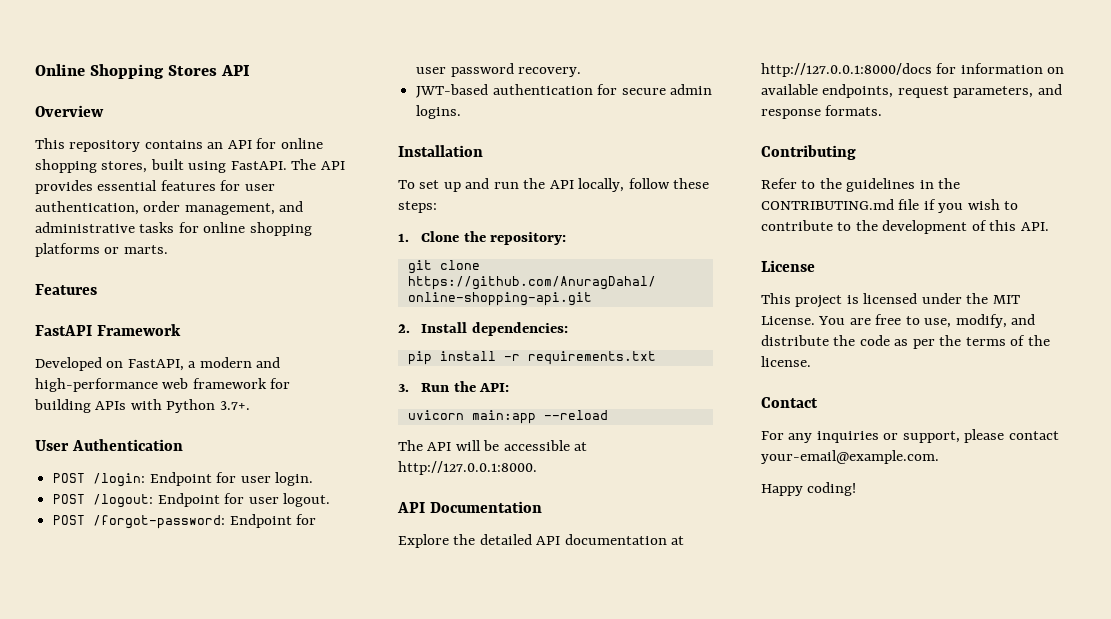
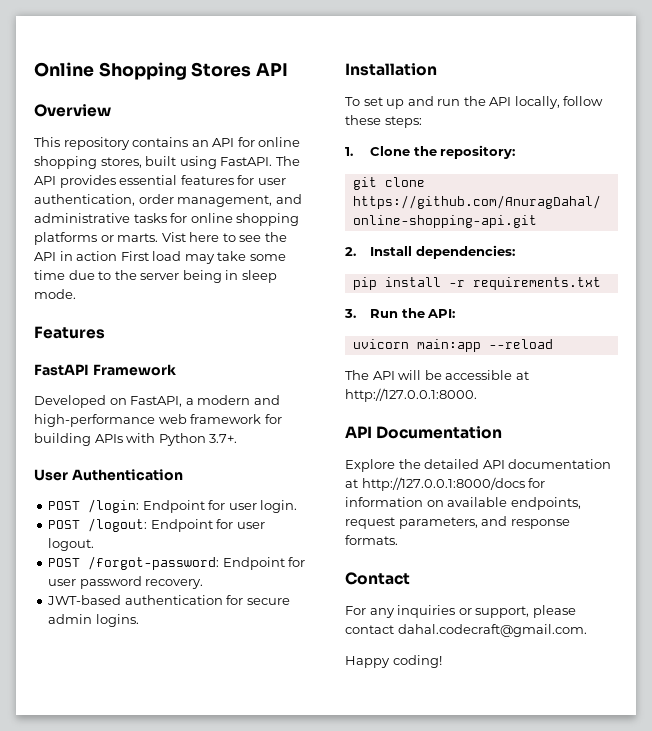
(168, 249) none -> [161,232,287,242] [34,251,286,264] [34,270,277,283] [34,289,76,299] Vist here to see the API in action First load may take some time due to the server being in sleep mode.
[761,145,856,160] [761,178,961,192] [761,199,1019,213] [761,220,1049,234] [761,260,815,272] [761,293,1020,308] [761,314,1036,328] [761,335,1050,349] [761,356,811,367] // Contributing // Refer to the guidelines in the CONTRIBUTING.md file if you wish to contribute to the development of this API. // License // This project is licensed under the MIT License. You are free to use, modify, and distribute the code as per the terms of the license. -> (398, 540) none
[761,450,939,464] your-email@example.com. -> [397,624,587,637] dahal.codecraft@gmail.com.

